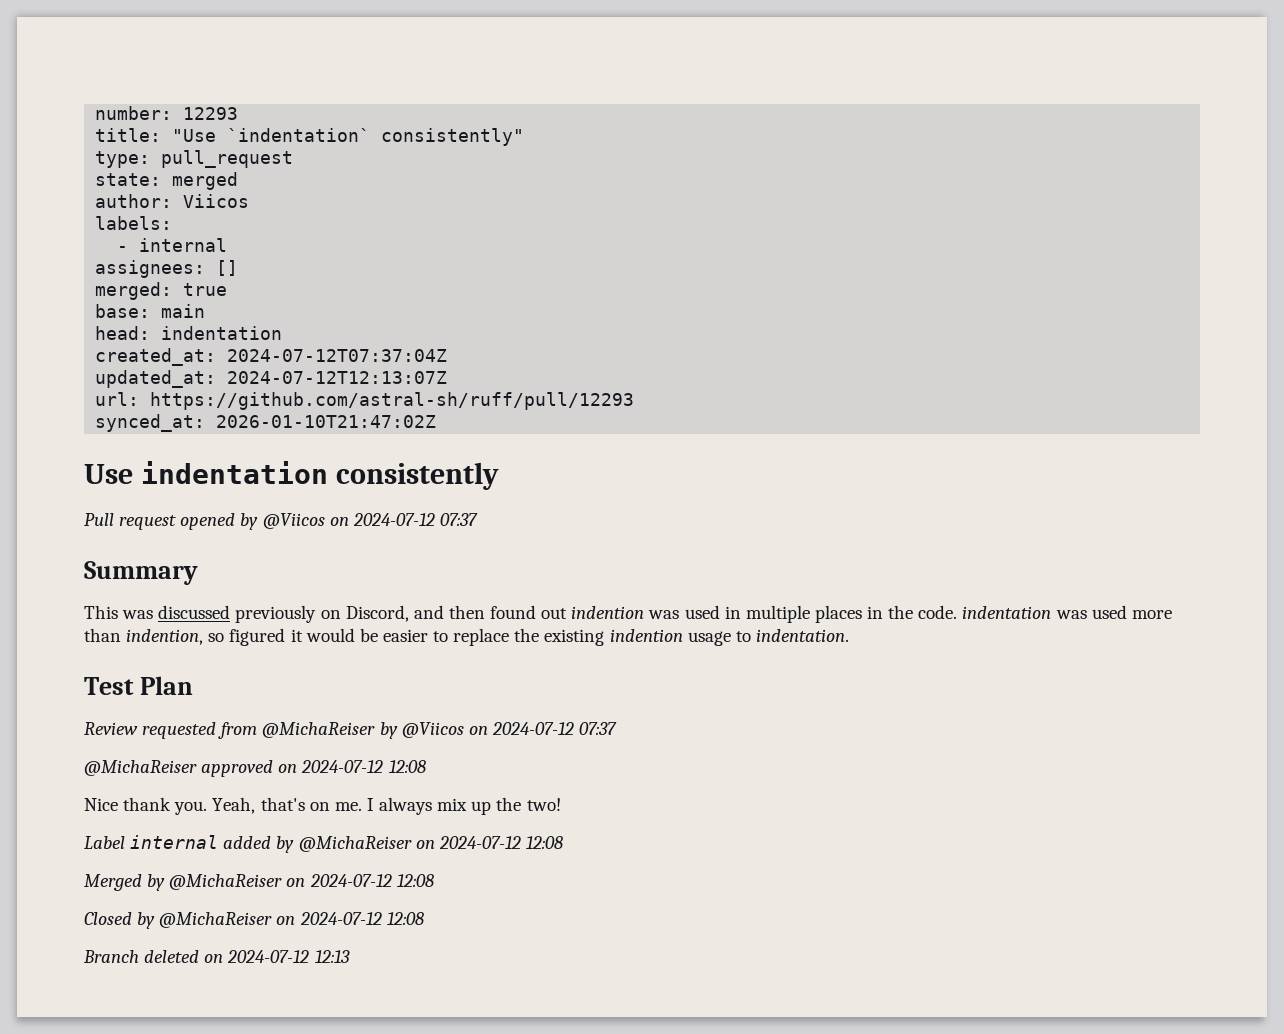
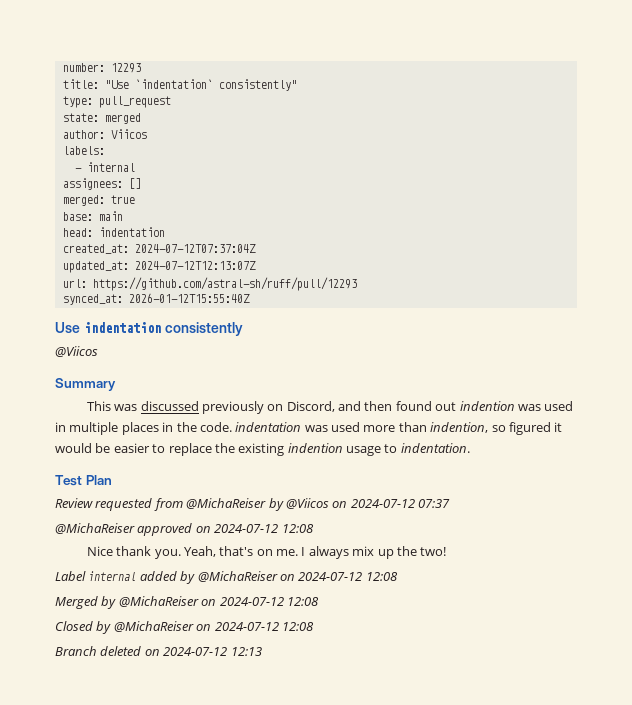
[216,415,437,428] 2026-01-10T21:47:02Z -> [128,293,250,303] 2026-01-12T15:55:40Z
[84,513,478,530] Pull request opened by @Viicos on 2024-07-12 07:37 -> [55,346,98,357] @Viicos

